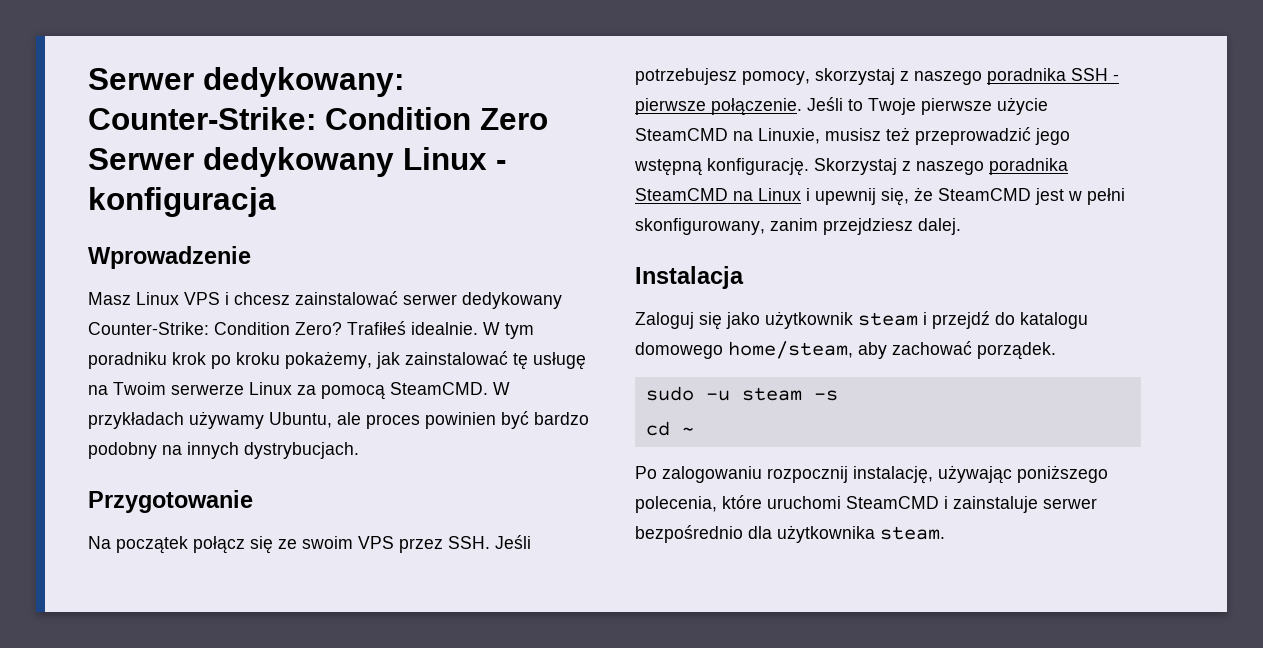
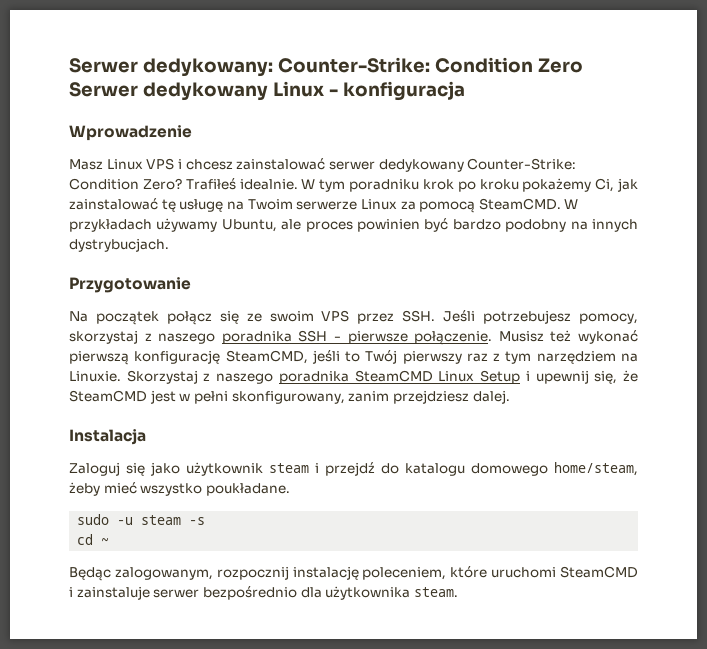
[285,351,372,369] pokażemy, -> [522,178,615,192] pokażemy Ci,
[807,97,1048,115] [635,127,1070,145] [634,158,809,176] Jeśli to Twoje pierwsze użycie SteamCMD na Linuxie, musisz też przeprowadzić jego wstępną konfigurację. -> [498,330,639,344] [69,350,638,365] [69,371,121,382] Musisz też wykonać pierwszą konfigurację SteamCMD, jeśli to Twój pierwszy raz z tym narzędziem na Linuxie.
[733,188,801,201] na Linux -> [438,370,521,384] Linux Setup
[858,341,1056,360] aby zachować porządek. -> [69,482,290,496] żeby mieć wszystko poukładane.
[635,465,1108,484] [635,496,717,513] Po zalogowaniu rozpocznij instalację, używając poniższego polecenia, -> [69,566,447,581] Będąc zalogowanym, rozpocznij instalację poleceniem,

